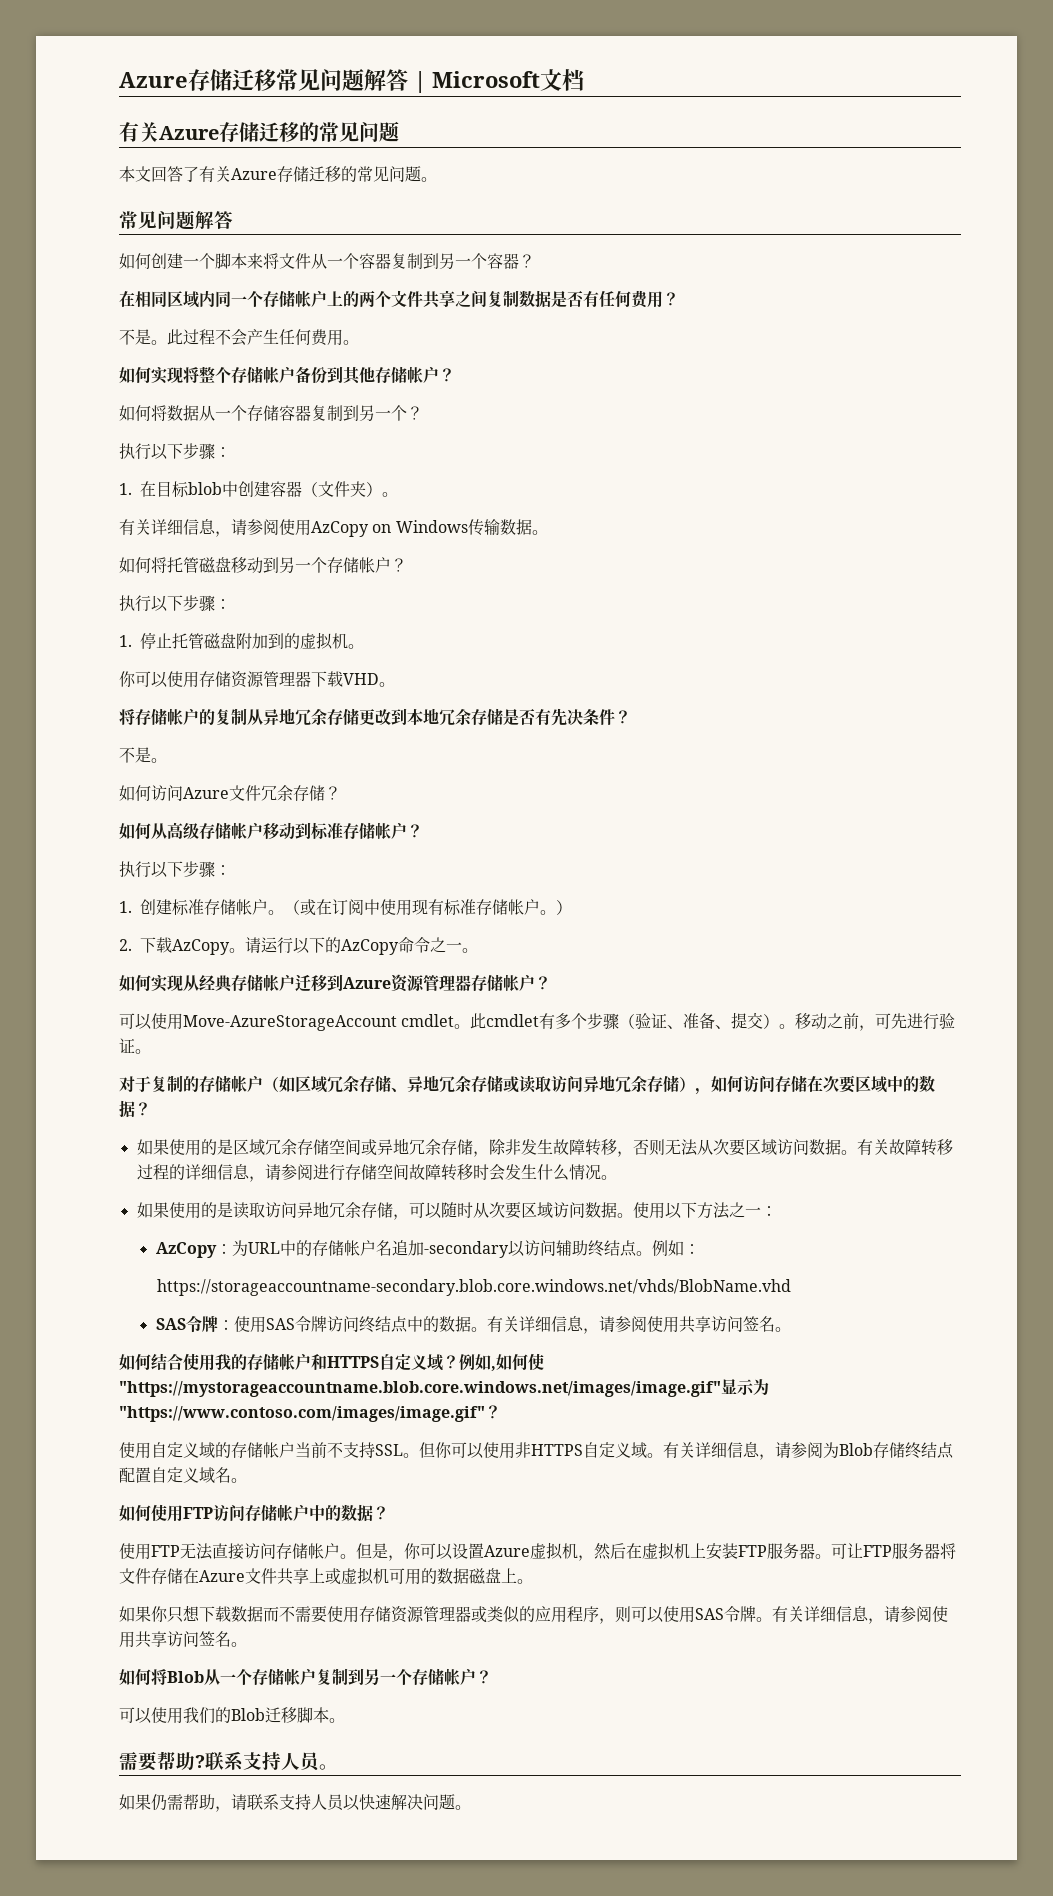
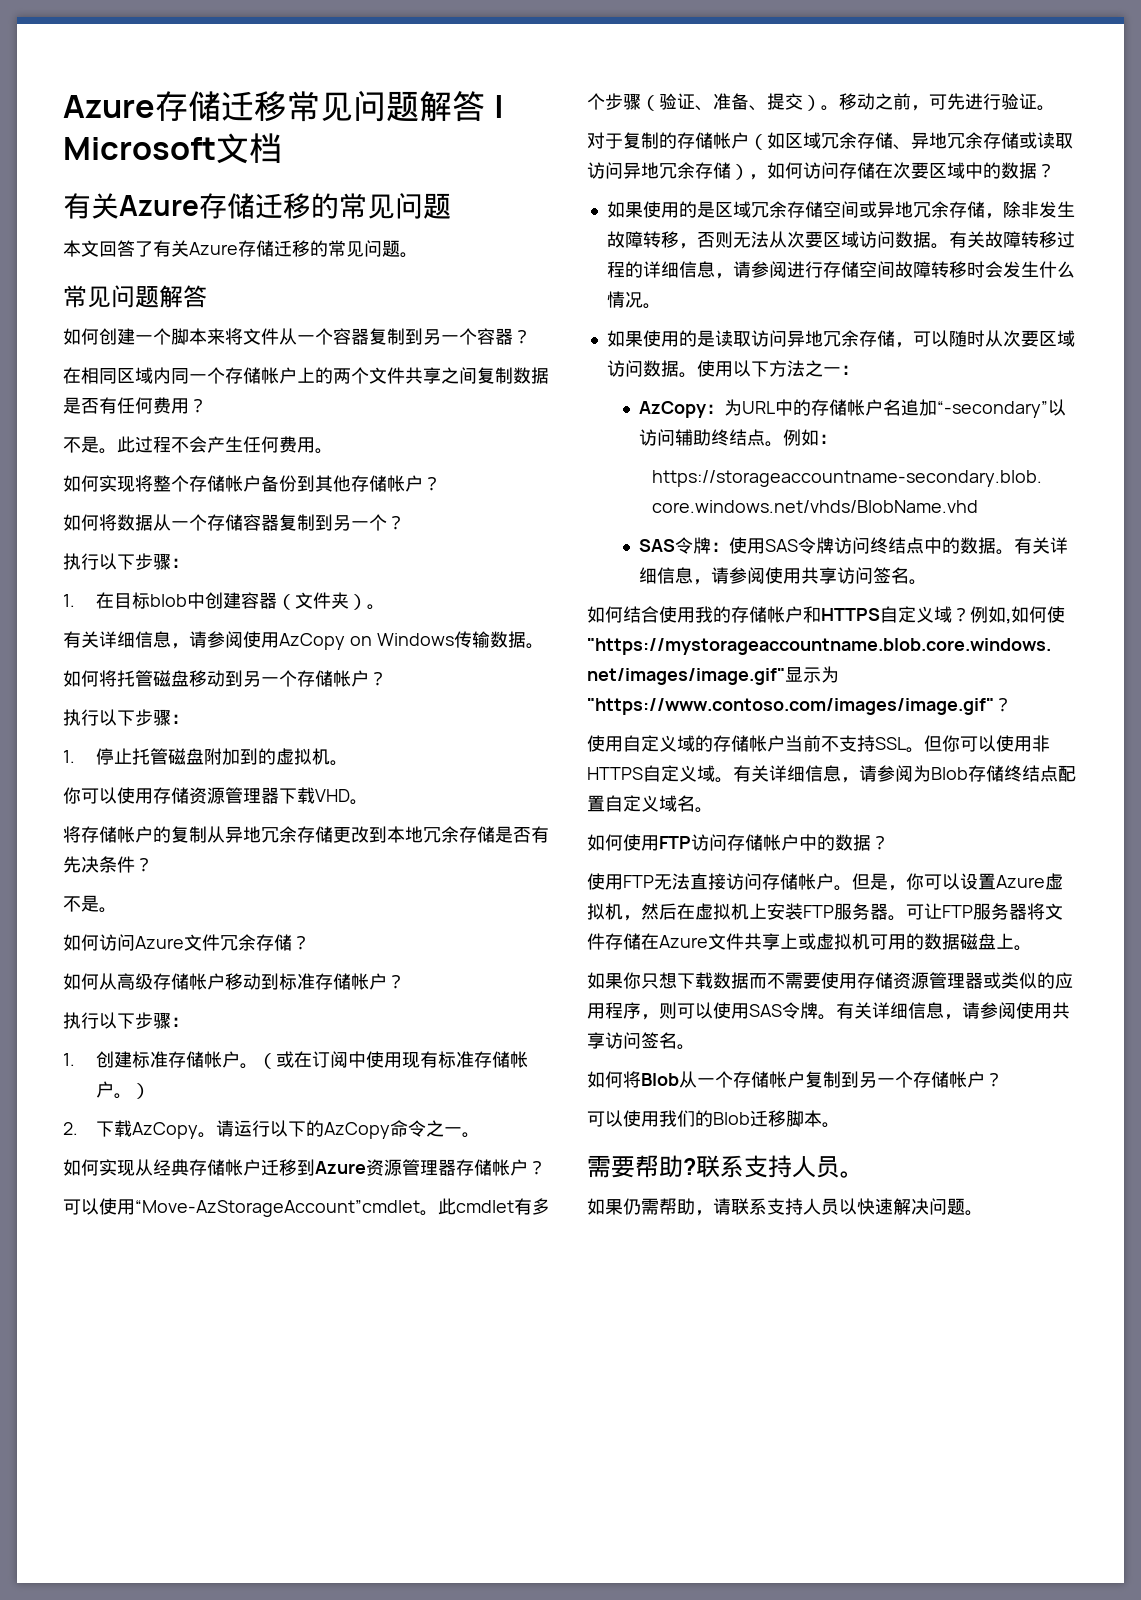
[183,1014,455,1031] Move-AzureStorageAccount cmdlet -> [135,1200,420,1217] “Move-AzStorageAccount”cmdlet
[423,1241,509,1258] -secondary -> [937,401,1049,418] “-secondary”

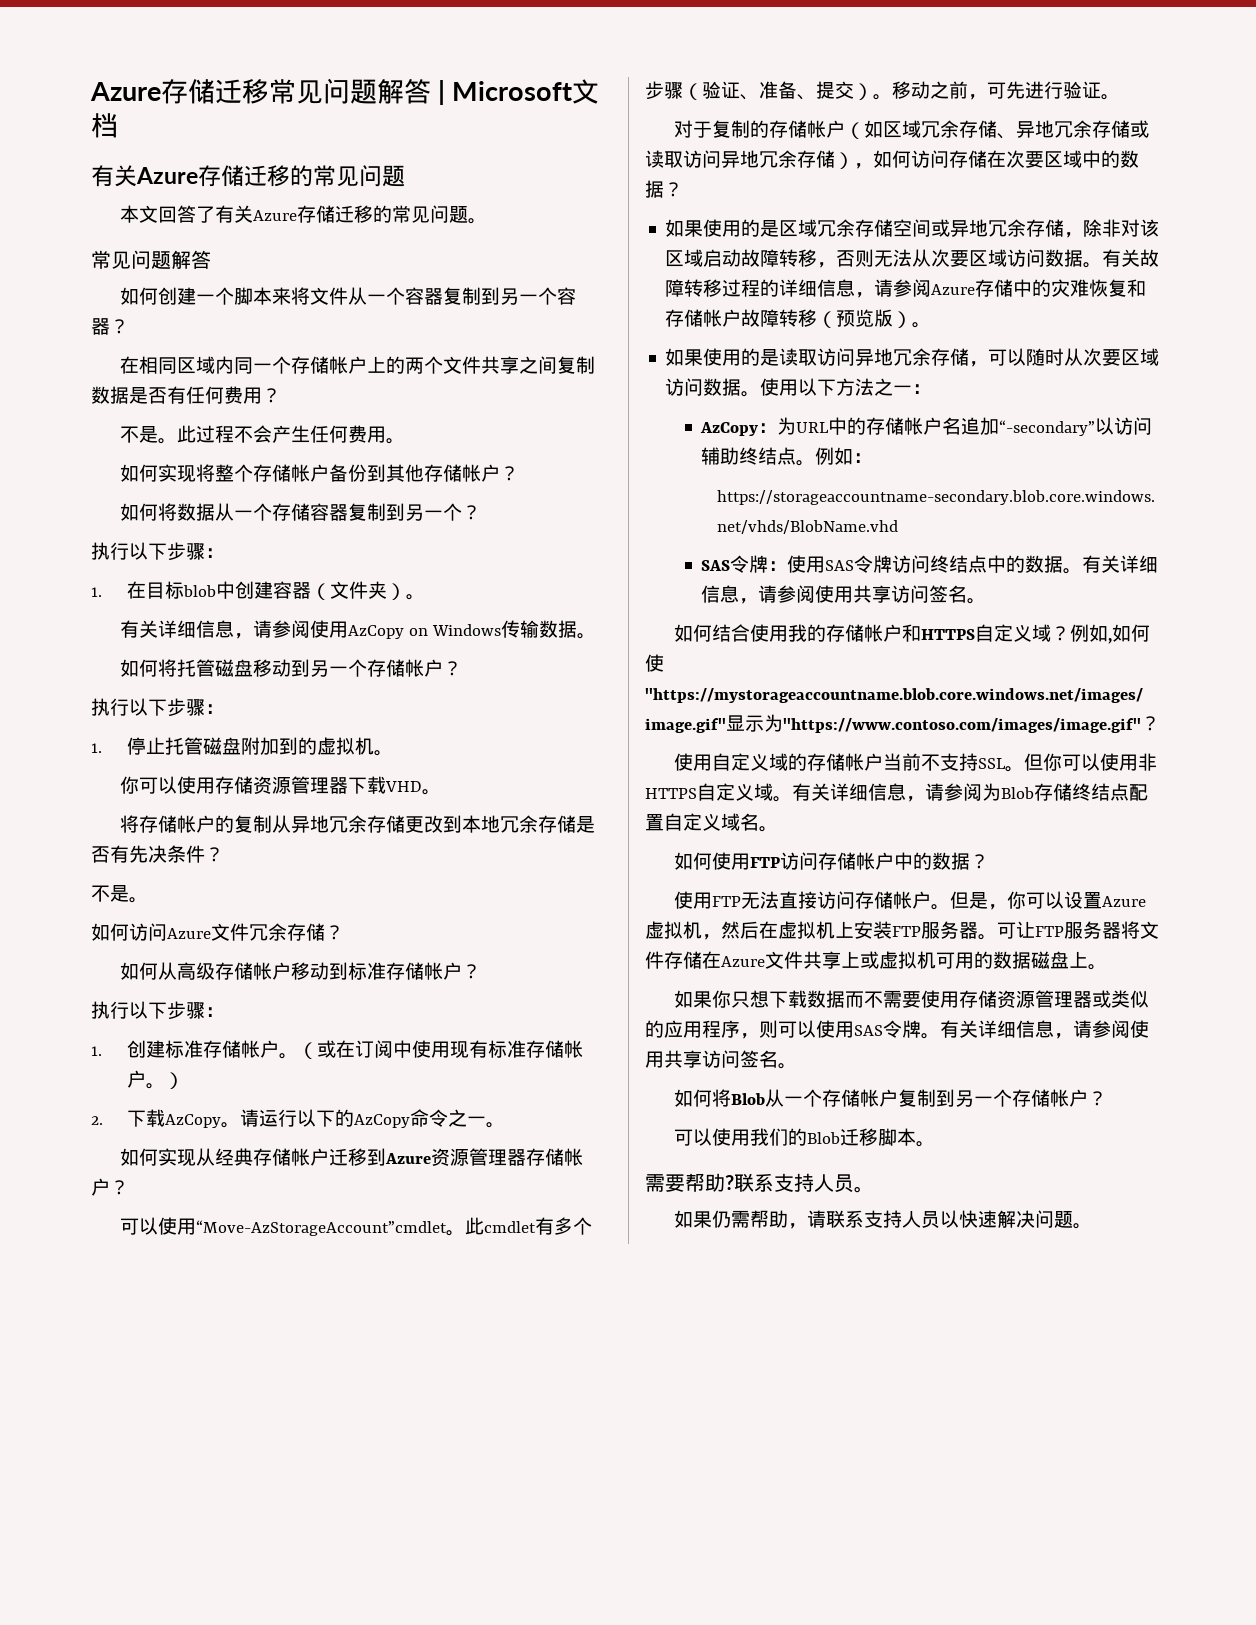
[1038,201,1075,218] 发生 -> [1121,219,1160,237] [665,249,742,267] 对该区域启动
[786,261,1075,278] [606,291,643,308] 进行存储空间故障转移时会发生什么情况 -> [931,279,1147,297] [665,309,913,328] Azure存储中的灾难恢复和存储帐户故障转移（预览版）

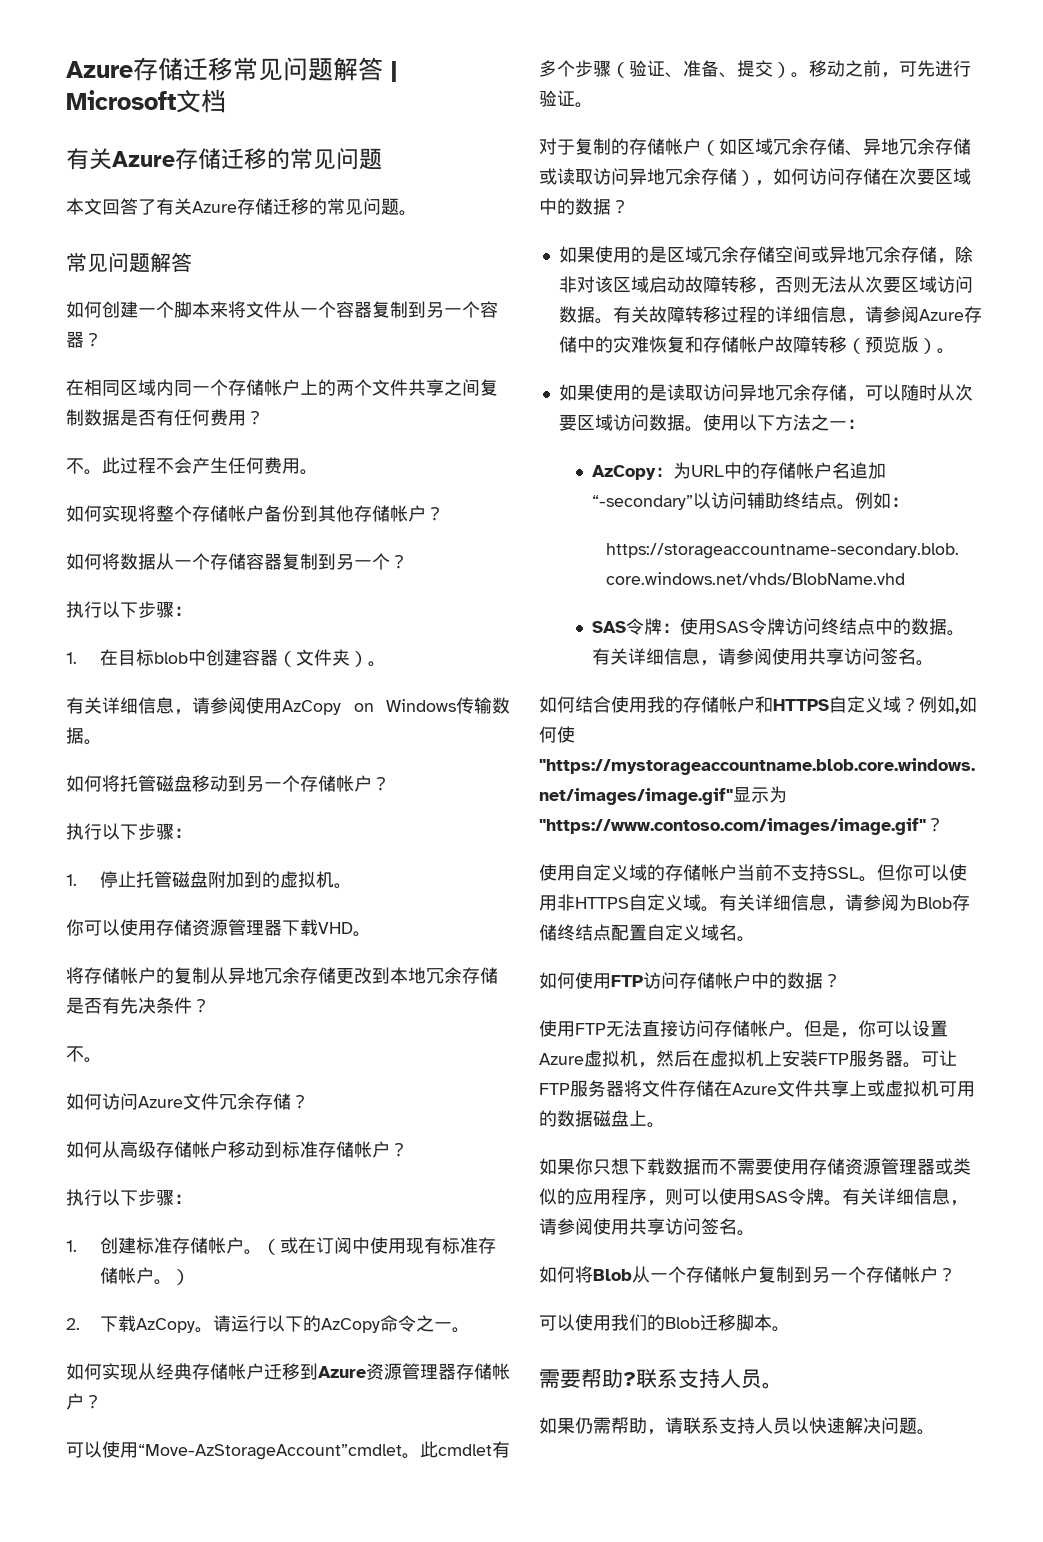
[139,426,159,443] 是 -> (84, 466) none
[110,885,129,902] 是 -> (84, 1054) none

